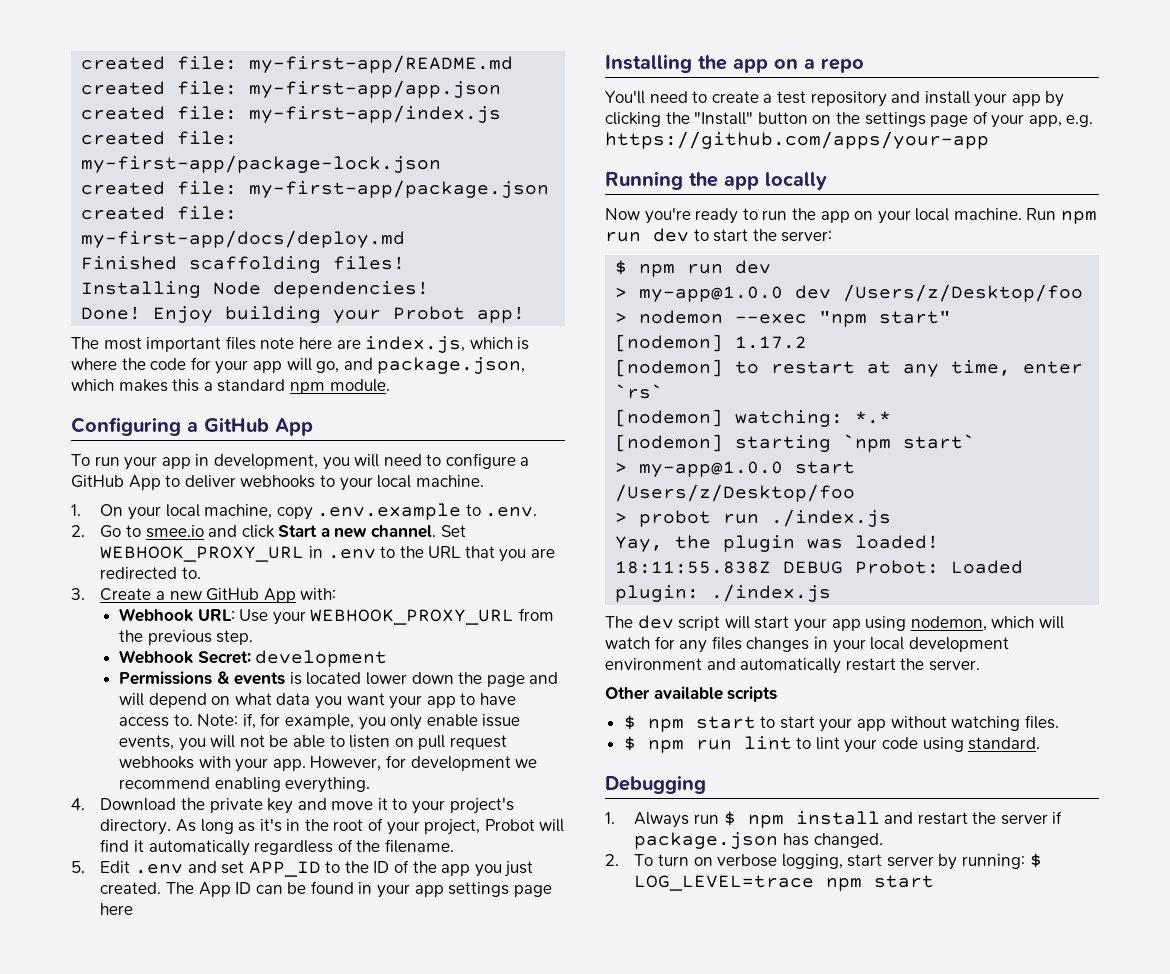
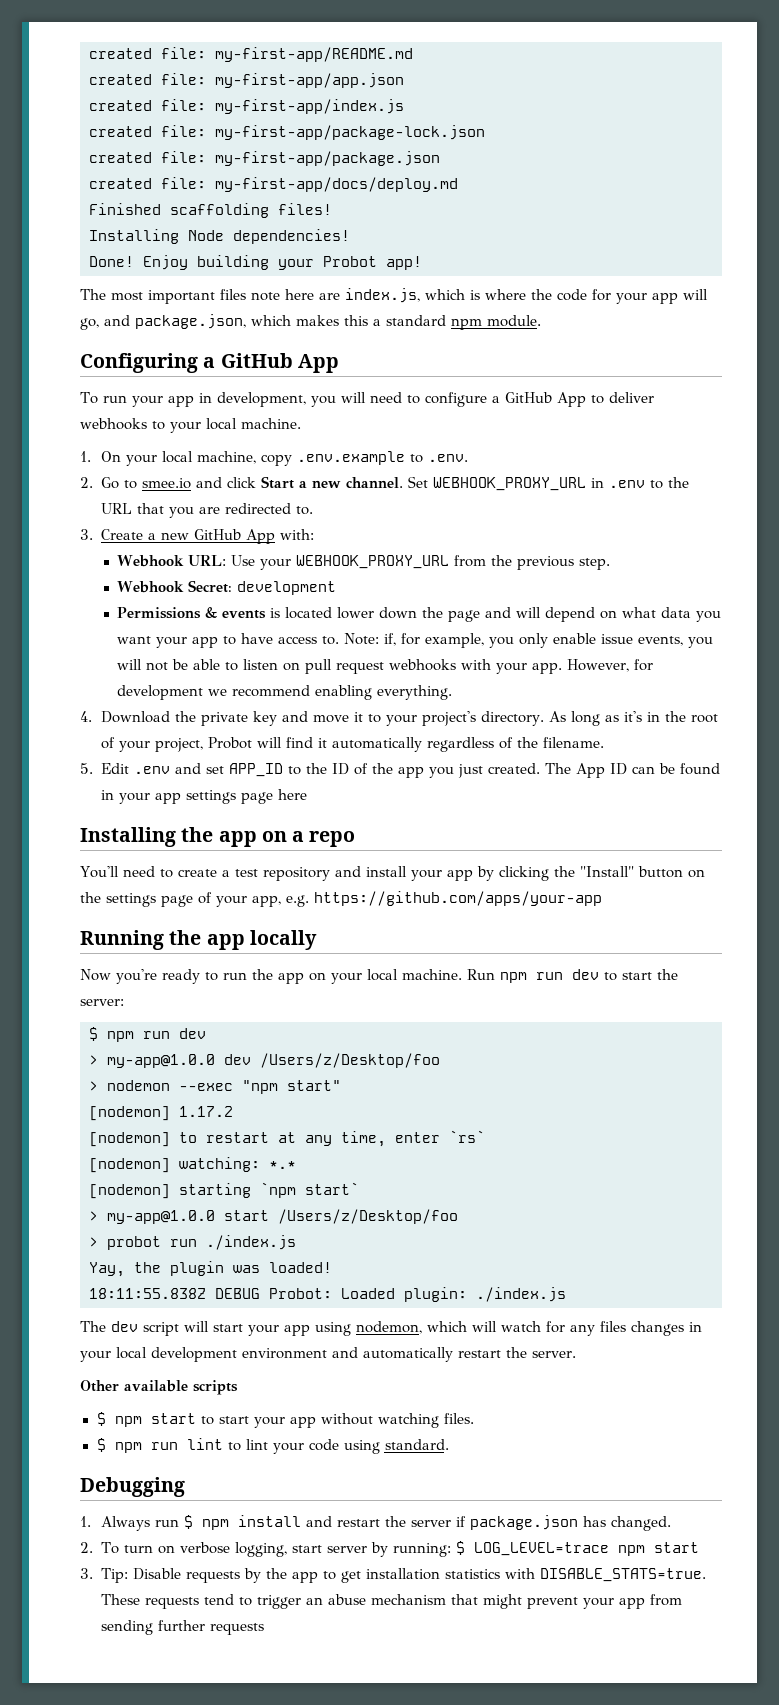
(935, 881) none -> [80,1568,706,1583] [100,1594,682,1609] [100,1620,264,1635] // 3. Tip: Disable requests by the app to get installation statistics with DISABLE_STATS=true. These requests tend to trigger an abuse mechanism that might prevent your app from sending further requests

